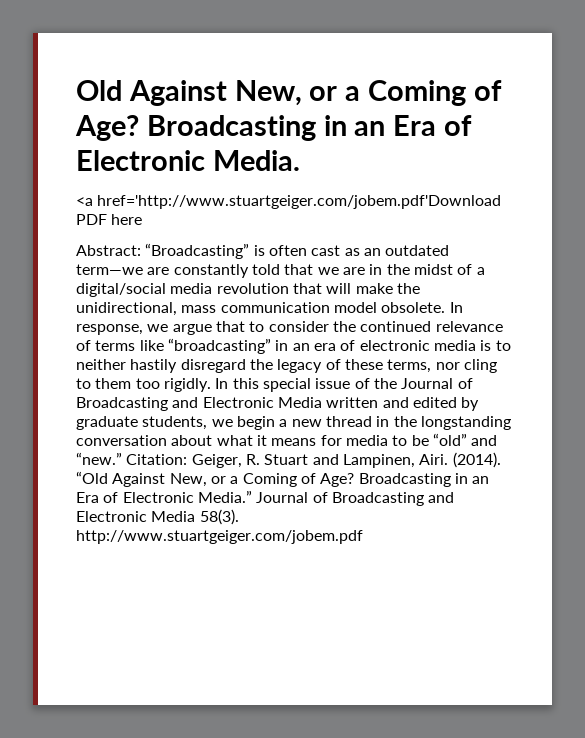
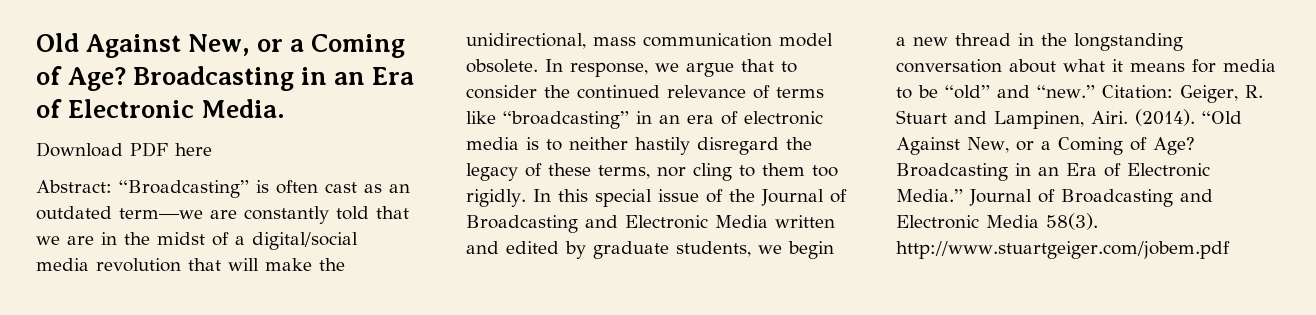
[76,195,502,209] <a href='http://www.stuartgeiger.com/jobem.pdf'Download -> [36,142,123,157] Download

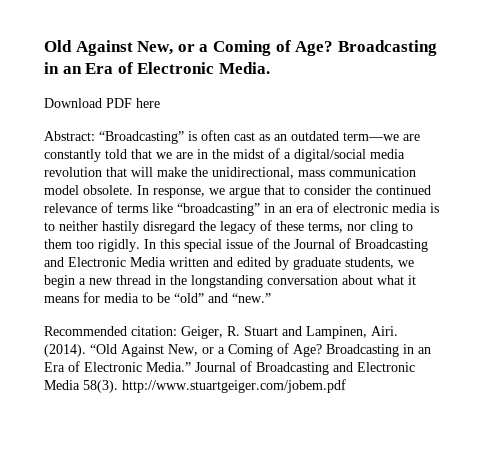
[1101,85,1173,99] Citation: -> [44,326,177,336] // Recommended citation:

